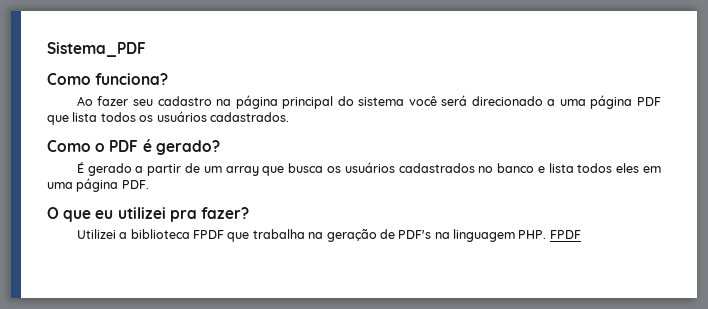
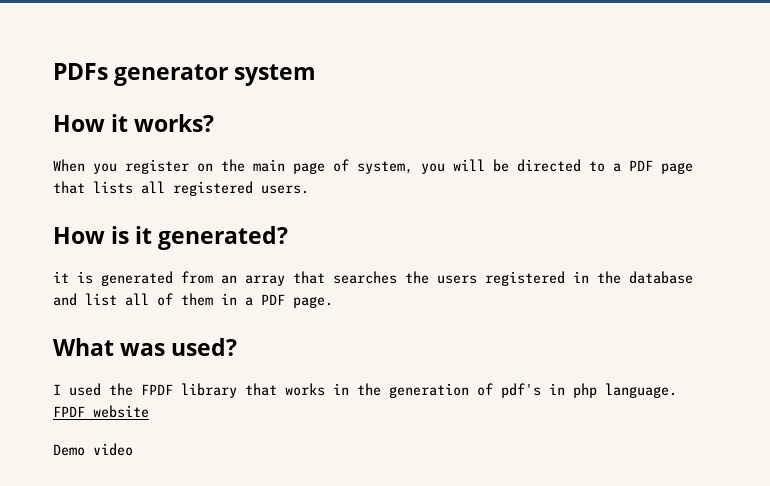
[47,42,146,57] [47,73,169,85] [76,95,661,109] [47,111,289,125] [47,139,220,155] [76,162,661,176] [47,178,149,192] [47,207,249,222] [76,229,581,242] Sistema_PDF // Como funciona? // Ao fazer seu cadastro na página principal do sistema você será direcionado a uma página PDF que lista todos os usuários cadastrados. // Como o PDF é gerado? // É gerado a partir de um array que busca os usuários cadastrados no banco e lista todos eles em uma página PDF. // O que eu utilizei pra fazer? // Utilizei a biblioteca FPDF que trabalha na geração de PDF's na linguagem PHP. FPDF -> [53,63,317,86] [53,114,215,132] [53,159,693,174] [53,181,309,196] [53,226,289,250] [53,271,693,286] [53,293,333,308] [53,338,238,356] [53,383,677,398] [53,405,149,418] [53,443,133,456] PDFs generator system // How it works? // When you register on the main page of system, you will be directed to a PDF page that lists all registered users. // How is it generated? // it is generated from an array that searches the users registered in the database and list all of them in a PDF page. // What was used? // I used the FPDF library that works in the generation of pdf's in php language. FPDF website // Demo video

